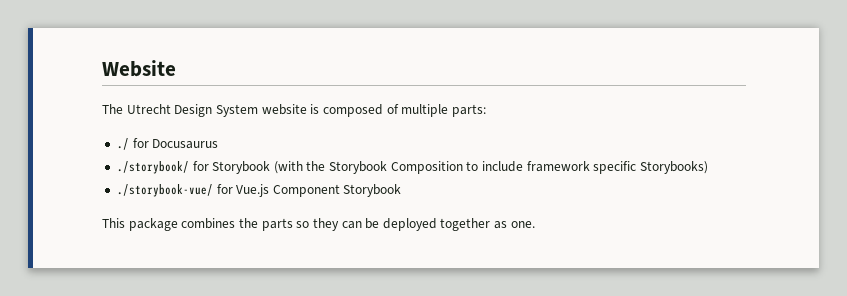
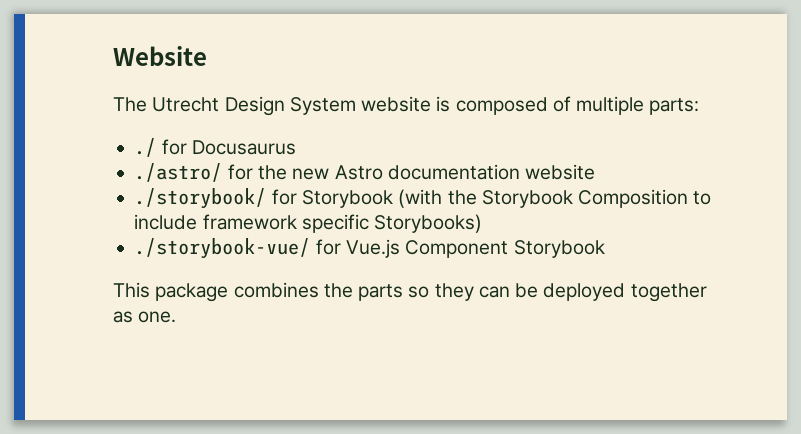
(219, 144) none -> [134,163,596,182] // ./astro/ for the new Astro documentation website

